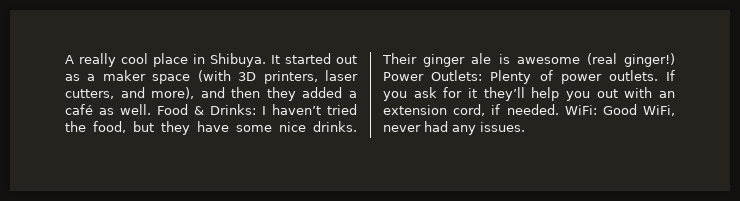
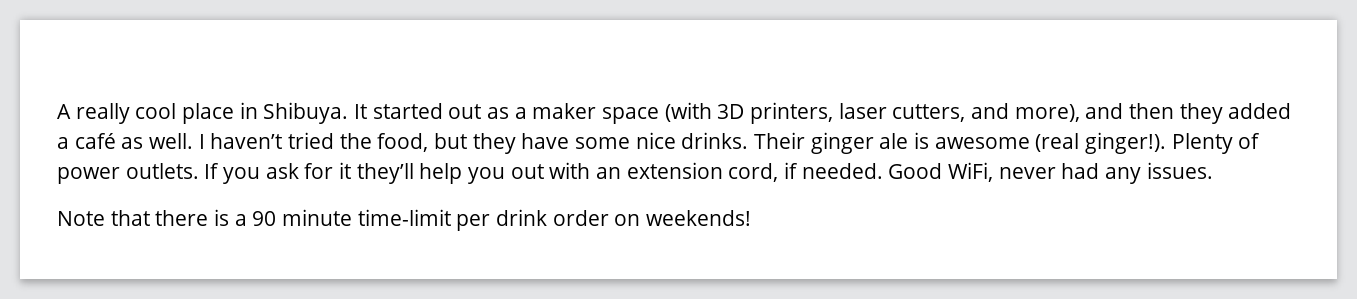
[157,104,256,115] Food & Drinks: -> (194, 141) none
[624,53,675,67] [383,70,483,81] ginger!) Power Outlets: -> [1085,132,1167,154] ginger!).
[564,105,597,115] WiFi: -> (883, 171) none
(525, 127) none -> [57,209,752,231] // Note that there is a 90 minute time-limit per drink order on weekends!

